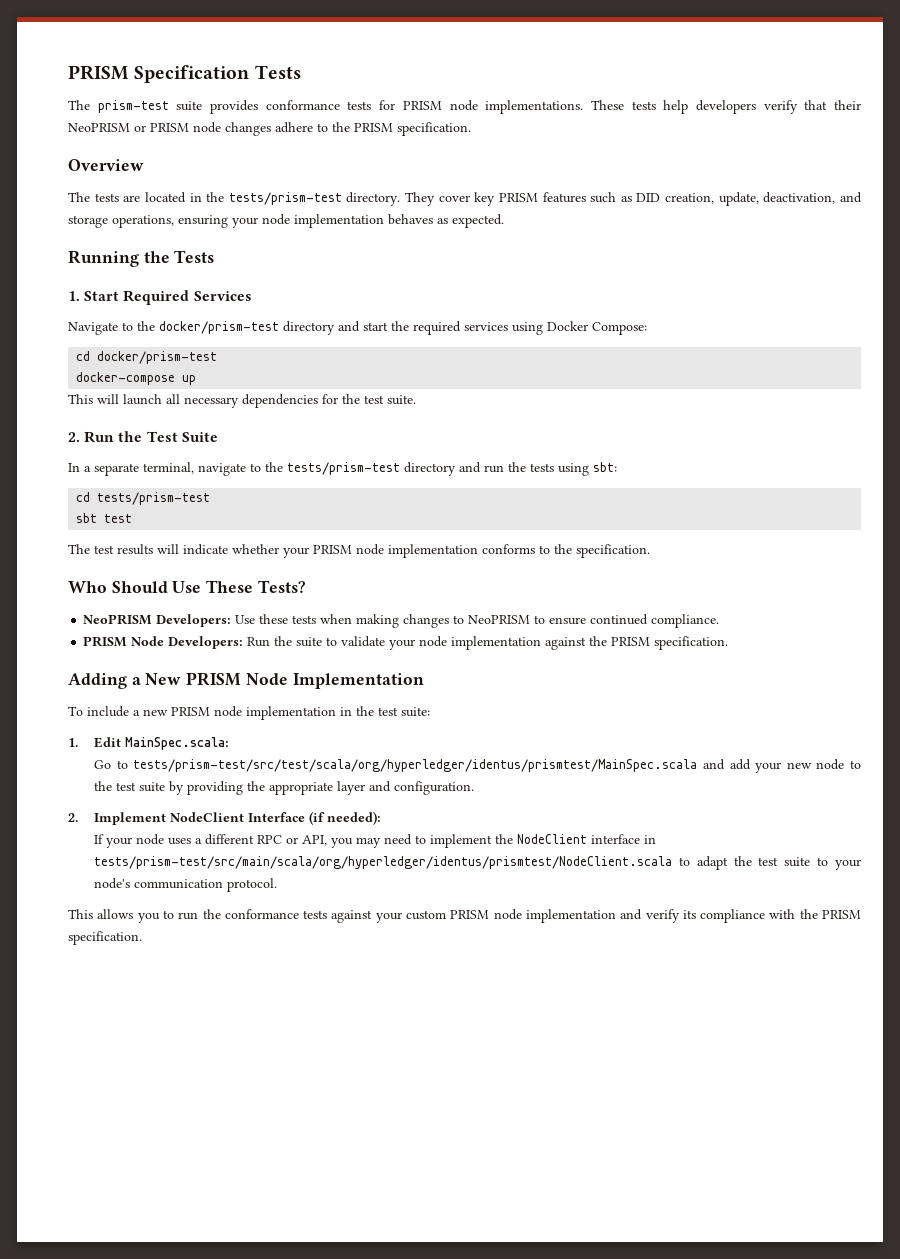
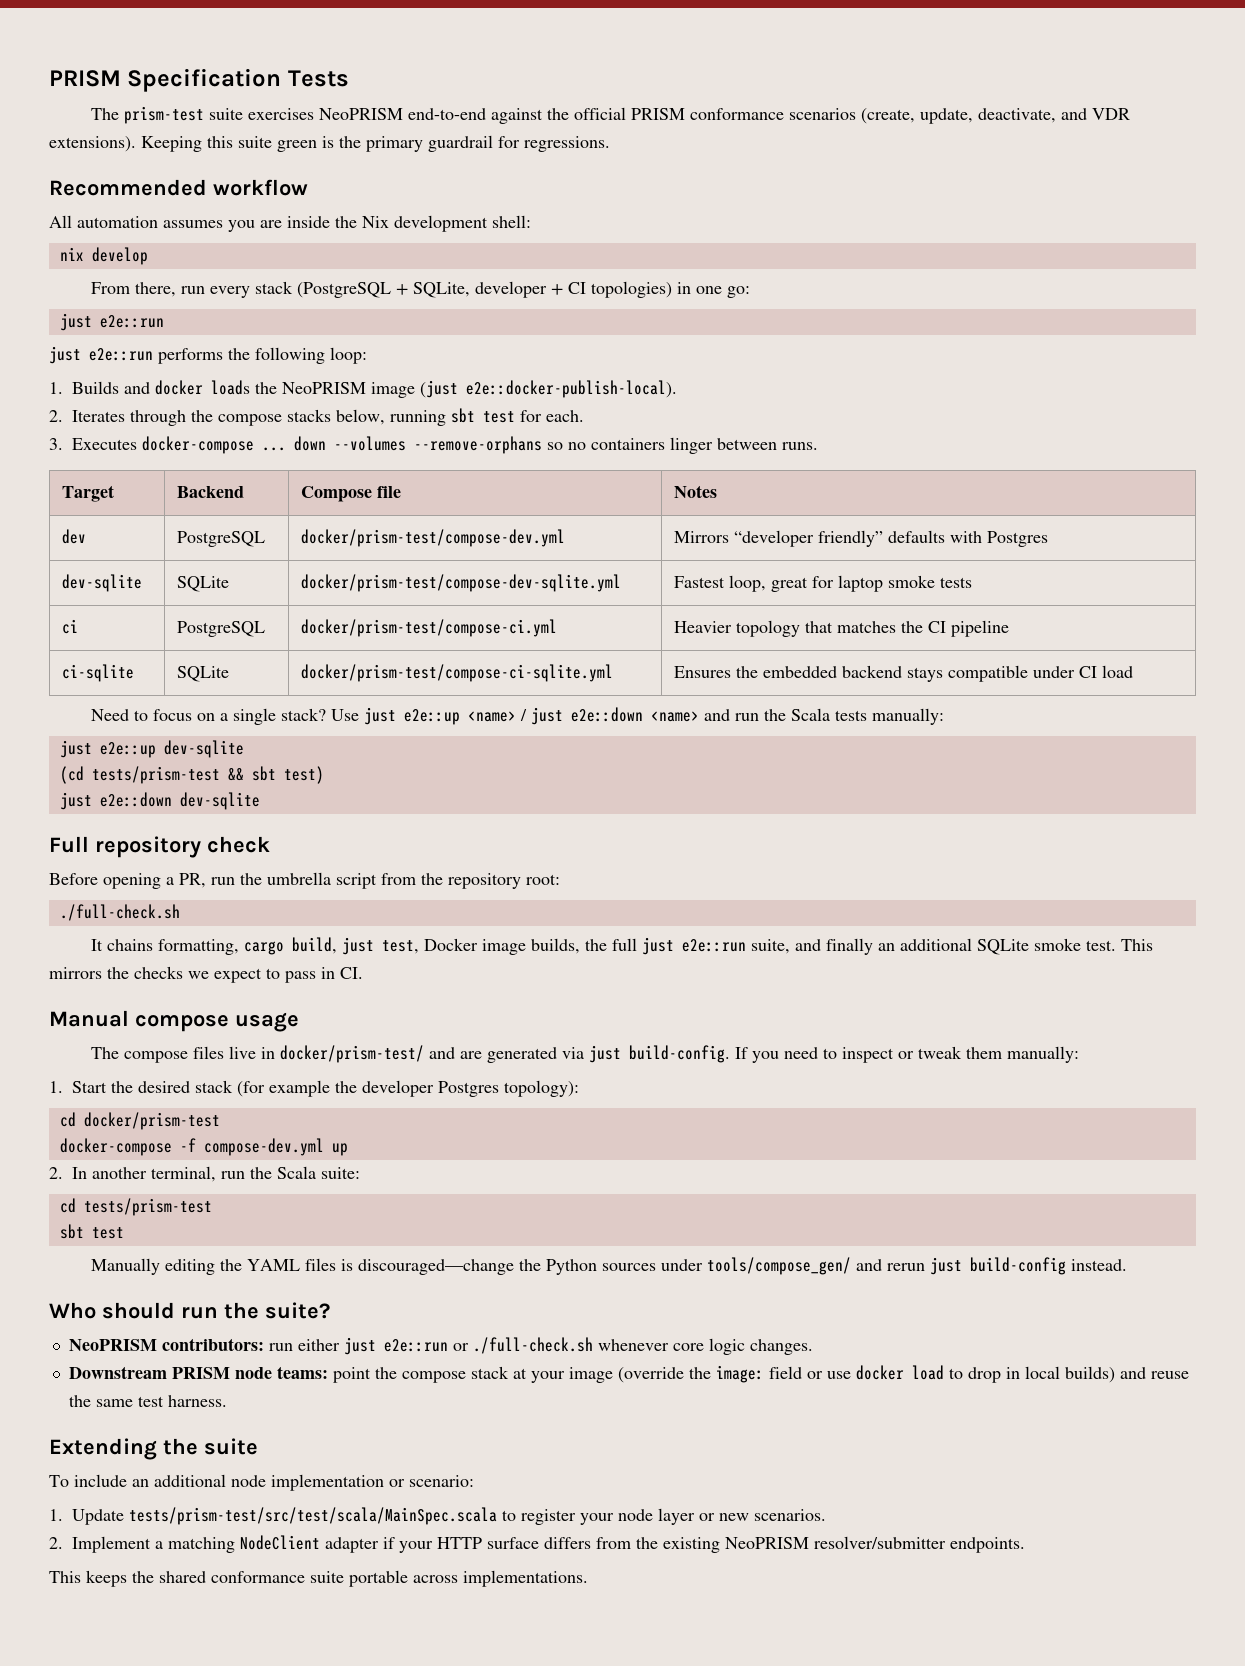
[210,100,861,114] [68,122,471,136] [68,159,144,171] [68,192,863,206] [68,214,504,228] [68,250,215,267] [68,290,252,305] [68,321,647,335] provides conformance tests for PRISM node implementations. These tests help developers verify that their NeoPRISM or PRISM node changes adhere to the PRISM specification. // Overview // The tests are located in the tests/prism-test directory. They cover key PRISM features such as DID creation, update, deactivation, and storage operations, ensuring your node implementation behaves as expected. // Running the Tests // 1. Start Required Services // Navigate to the docker/prism-test directory and start the required services using Docker Compose: -> [247,107,1130,124] [49,135,610,152] [49,179,308,196] [49,215,531,232] [59,247,148,265] [90,281,750,298] [59,313,164,331] [49,346,367,364] [49,380,677,398] [49,408,584,426] [49,436,818,454] [62,485,115,502] [177,486,245,498] [301,486,402,502] [674,485,718,498] [62,529,87,544] [177,531,266,547] [301,529,566,547] [674,530,1049,547] [62,574,143,592] [177,576,230,592] [301,574,622,592] [674,575,973,592] [62,619,79,634] [177,621,266,637] [301,619,558,637] [674,620,1010,637] [62,664,135,682] [177,666,230,682] [301,664,614,682] [674,665,1134,682] [90,707,944,725] [59,740,244,758] [59,766,324,784] [59,792,260,810] [49,836,270,858] [49,872,560,889] [59,904,180,921] [90,937,1153,955] [49,966,363,983] [49,1010,299,1032] [90,1045,1079,1063] [49,1080,579,1097] exercises NeoPRISM end-to-end against the official PRISM conformance scenarios (create, update, deactivate, and VDR extensions). Keeping this suite green is the primary guardrail for regressions. // Recommended workflow // All automation assumes you are inside the Nix development shell: // nix develop // From there, run every stack (PostgreSQL + SQLite, developer + CI topologies) in one go: // just e2e::run // just e2e::run performs the following loop: // 1. Builds and docker loads the NeoPRISM image (just e2e::docker-publish-local). // 2. Iterates through the compose stacks below, running sbt test for each. // 3. Executes docker-compose ... down --volumes --remove-orphans so no containers linger between runs. // Target | Backend | Compose file | Notes // dev | PostgreSQL | docker/prism-test/compose-dev.yml | Mirrors “developer friendly” defaults with Postgres // dev-sqlite | SQLite | docker/prism-test/compose-dev-sqlite.yml | Fastest loop, great for laptop smoke tests // ci | PostgreSQL | docker/prism-test/compose-ci.yml | Heavier topology that matches the CI pipeline // ci-sqlite | SQLite | docker/prism-test/compose-ci-sqlite.yml | Ensures the embedded backend stays compatible under CI load // Need to focus on a single stack? Use just e2e::up <name> / just e2e::down <name> and run the Scala tests manually: // just e2e::up dev-sqlite // (cd tests/prism-test && sbt test) // just e2e::down dev-sqlite // Full repository check // Before opening a PR, run the umbrella script from the repository root: // ./full-check.sh // It chains formatting, cargo build, just test, Docker image builds, the full just e2e::run suite, and finally an additional SQLite smoke test. This mirrors the checks we expect to pass in CI. // Manual compose usage // The compose files live in docker/prism-test/ and are generated via just build-config. If you need to inspect or tweak them manually: // 1. Start the desired stack (for example the developer Postgres topology):
(176, 378) none -> [179,1138,324,1156] -f compose-dev.yml
[68,394,416,408] [68,431,218,443] [68,462,617,476] [76,492,211,505] [76,513,133,523] [68,544,650,558] [68,580,306,593] [83,614,720,628] [83,636,729,650] [68,672,424,689] [68,706,430,720] [68,737,230,750] [94,759,861,773] [94,781,475,795] [68,811,382,825] [94,834,657,848] [94,856,861,870] [94,878,278,892] [68,909,861,923] [68,931,142,945] This will launch all necessary dependencies for the test suite. // 2. Run the Test Suite // In a separate terminal, navigate to the tests/prism-test directory and run the tests using sbt: // cd tests/prism-test // sbt test // The test results will indicate whether your PRISM node implementation conforms to the specification. // Who Should Use These Tests? // NeoPRISM Developers: Use these tests when making changes to NeoPRISM to ensure continued compliance. // PRISM Node Developers: Run the suite to validate your node implementation against the PRISM specification. // Adding a New PRISM Node Implementation // To include a new PRISM node implementation in the test suite: // 1. Edit MainSpec.scala: // Go to tests/prism-test/src/test/scala/org/hyperledger/identus/prismtest/MainSpec.scala and add your new node to the test suite by providing the appropriate layer and configuration. // 2. Implement NodeClient Interface (if needed): // If your node uses a different RPC or API, you may need to implement the NodeClient interface in tests/prism-test/src/main/scala/org/hyperledger/identus/prismtest/NodeClient.scala to adapt the test suite to your node's communication protocol. // This allows you to run the conformance tests against your custom PRISM node implementation and verify its compliance with the PRISM specification. -> [49,1166,360,1182] [59,1198,212,1216] [59,1224,124,1239] [90,1257,1127,1275] [49,1302,330,1319] [68,1337,813,1355] [68,1365,1189,1383] [68,1395,227,1407] [49,1438,258,1460] [49,1474,474,1491] [49,1507,826,1525] [49,1535,1025,1553] [49,1570,588,1587] 2. In another terminal, run the Scala suite: // cd tests/prism-test // sbt test // Manually editing the YAML files is discouraged—change the Python sources under tools/compose_gen/ and rerun just build-config instead. // Who should run the suite? // NeoPRISM contributors: run either just e2e::run or ./full-check.sh whenever core logic changes. // Downstream PRISM node teams: point the compose stack at your image (override the image: field or use docker load to drop in local builds) and reuse the same test harness. // Extending the suite // To include an additional node implementation or scenario: // 1. Update tests/prism-test/src/test/scala/MainSpec.scala to register your node layer or new scenarios. // 2. Implement a matching NodeClient adapter if your HTTP surface differs from the existing NeoPRISM resolver/submitter endpoints. // This keeps the shared conformance suite portable across implementations.

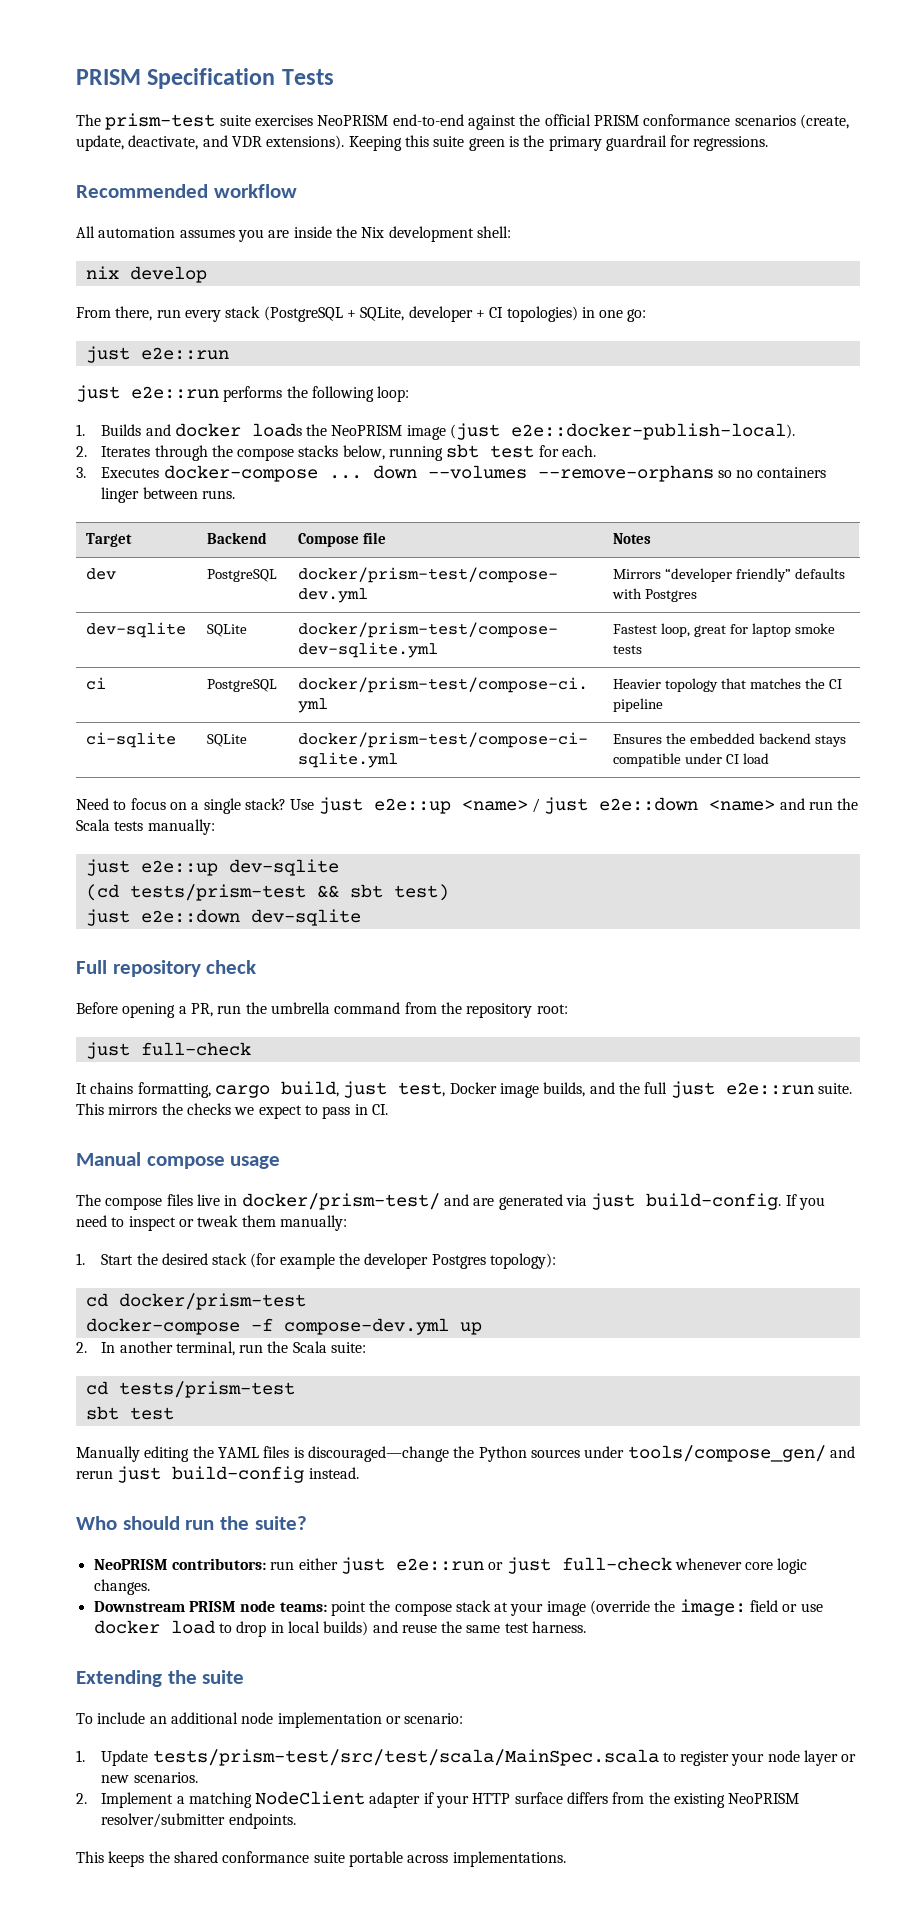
[336,873,377,889] script -> [334,1002,401,1014] command
[59,904,180,921] ./full-check.sh -> [85,1042,251,1059] just full-check
(580, 946) none -> [589,1082,615,1094] and
[750,938,1116,955] suite, and finally an additional SQLite smoke test. -> [817,1083,852,1094] suite.
[472,1337,593,1354] ./full-check.sh -> [506,1557,672,1574] just full-check

